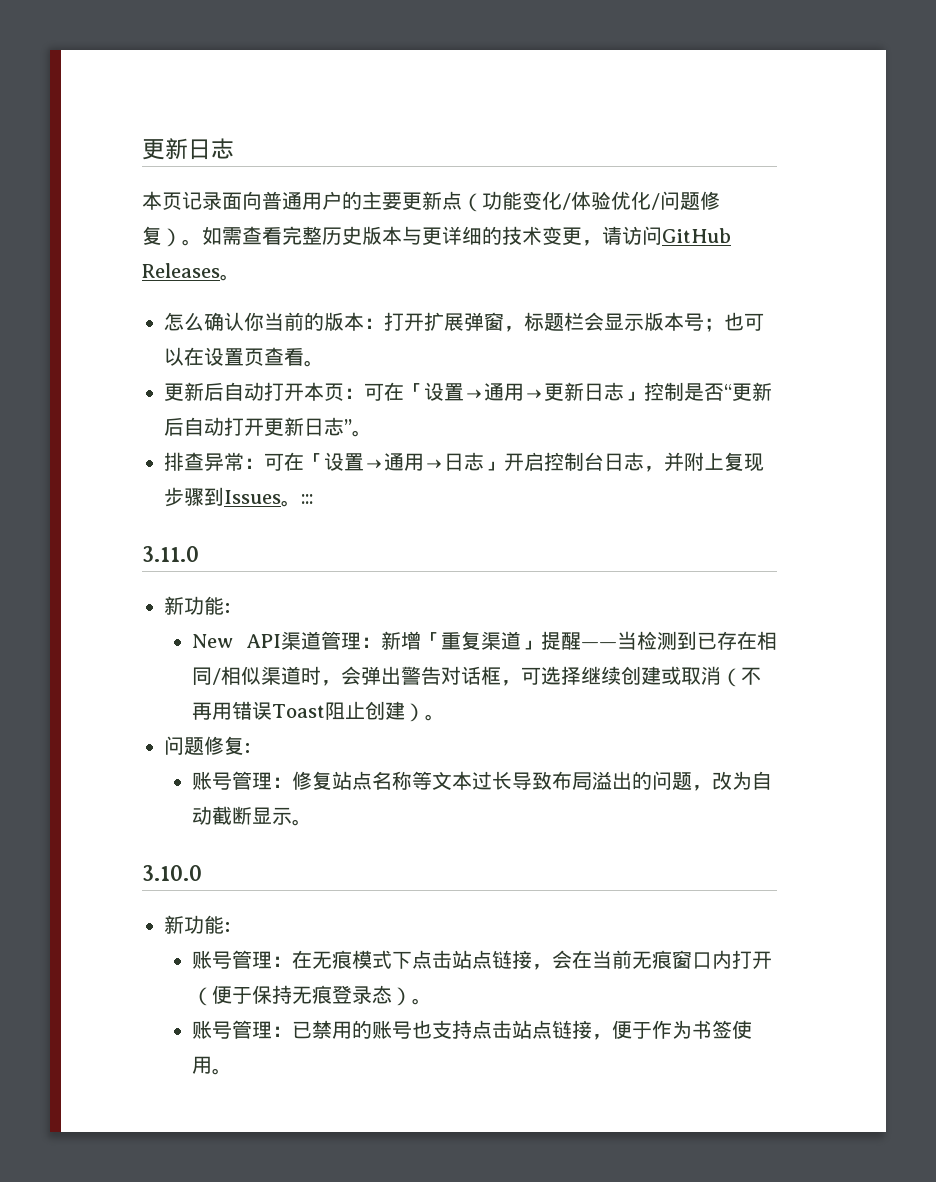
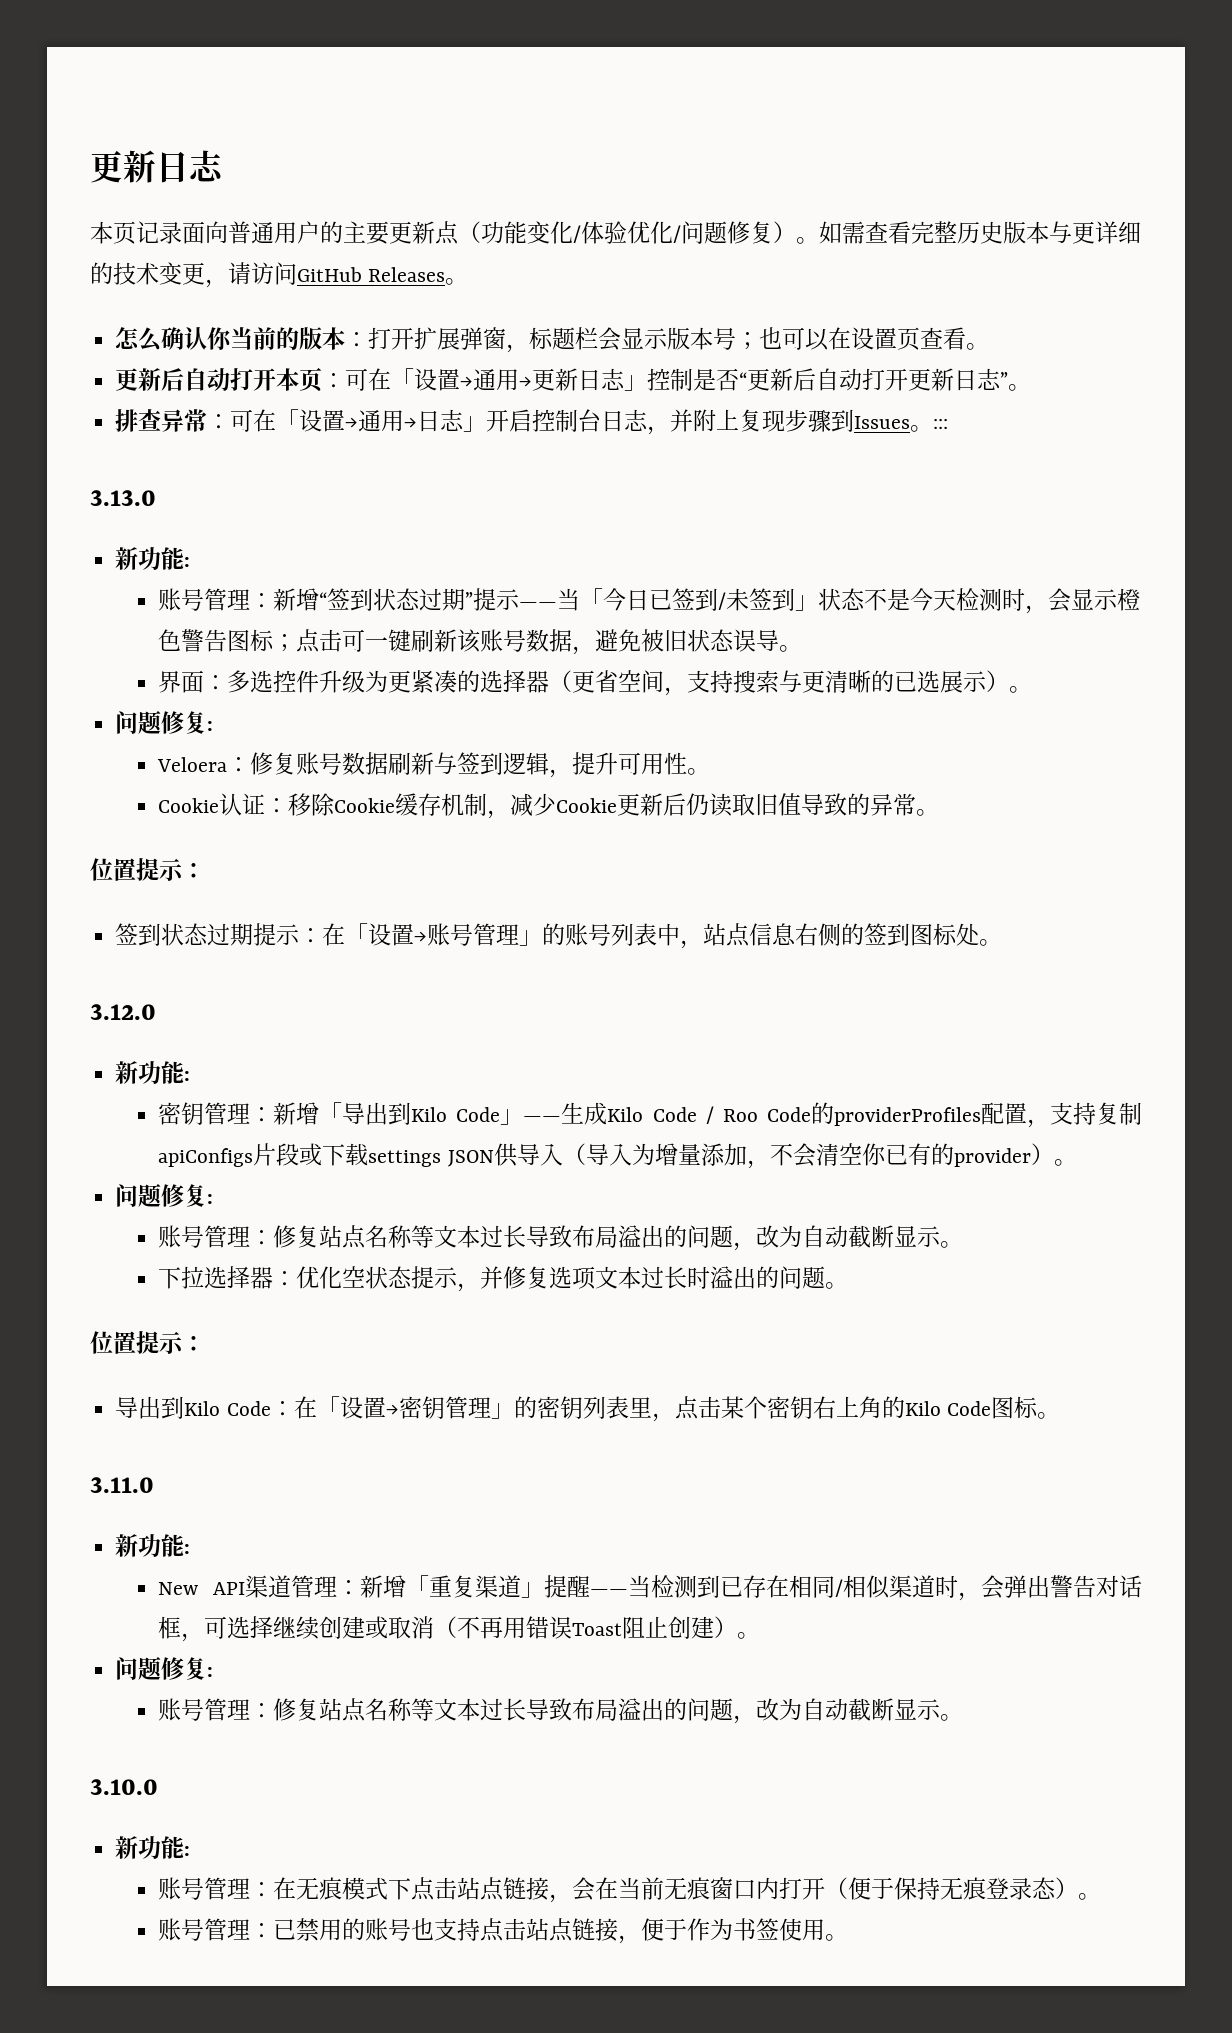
(313, 499) none -> [90,490,156,506] [115,547,191,570] [158,588,1141,614] [158,629,803,655] [158,670,1033,696] [115,710,214,734] [157,752,711,778] [158,793,940,819] [90,858,205,881] [115,923,1003,949] [90,1004,156,1020] [115,1061,191,1084] [158,1102,1142,1128] [158,1143,1077,1169] [115,1183,214,1207] [158,1225,964,1251] [158,1266,849,1292] [90,1331,205,1354] [115,1396,1060,1422] // 3.13.0 // 新功能: // 账号管理：新增“签到状态过期”提示——当「今日已签到/未签到」状态不是今天检测时，会显示橙色警告图标；点击可一键刷新该账号数据，避免被旧状态误导。 // 界面：多选控件升级为更紧凑的选择器（更省空间，支持搜索与更清晰的已选展示）。 // 问题修复: // Veloera：修复账号数据刷新与签到逻辑，提升可用性。 // Cookie认证：移除Cookie缓存机制，减少Cookie更新后仍读取旧值导致的异常。 // 位置提示： // 签到状态过期提示：在「设置→账号管理」的账号列表中，站点信息右侧的签到图标处。 // 3.12.0 // 新功能: // 密钥管理：新增「导出到Kilo Code」——生成Kilo Code / Roo Code的providerProfiles配置，支持复制apiConfigs片段或下载settings JSON供导入（导入为增量添加，不会清空你已有的provider）。 // 问题修复: // 账号管理：修复站点名称等文本过长导致布局溢出的问题，改为自动截断显示。 // 下拉选择器：优化空状态提示，并修复选项文本过长时溢出的问题。 // 位置提示： // 导出到Kilo Code：在「设置→密钥管理」的密钥列表里，点击某个密钥右上角的Kilo Code图标。

